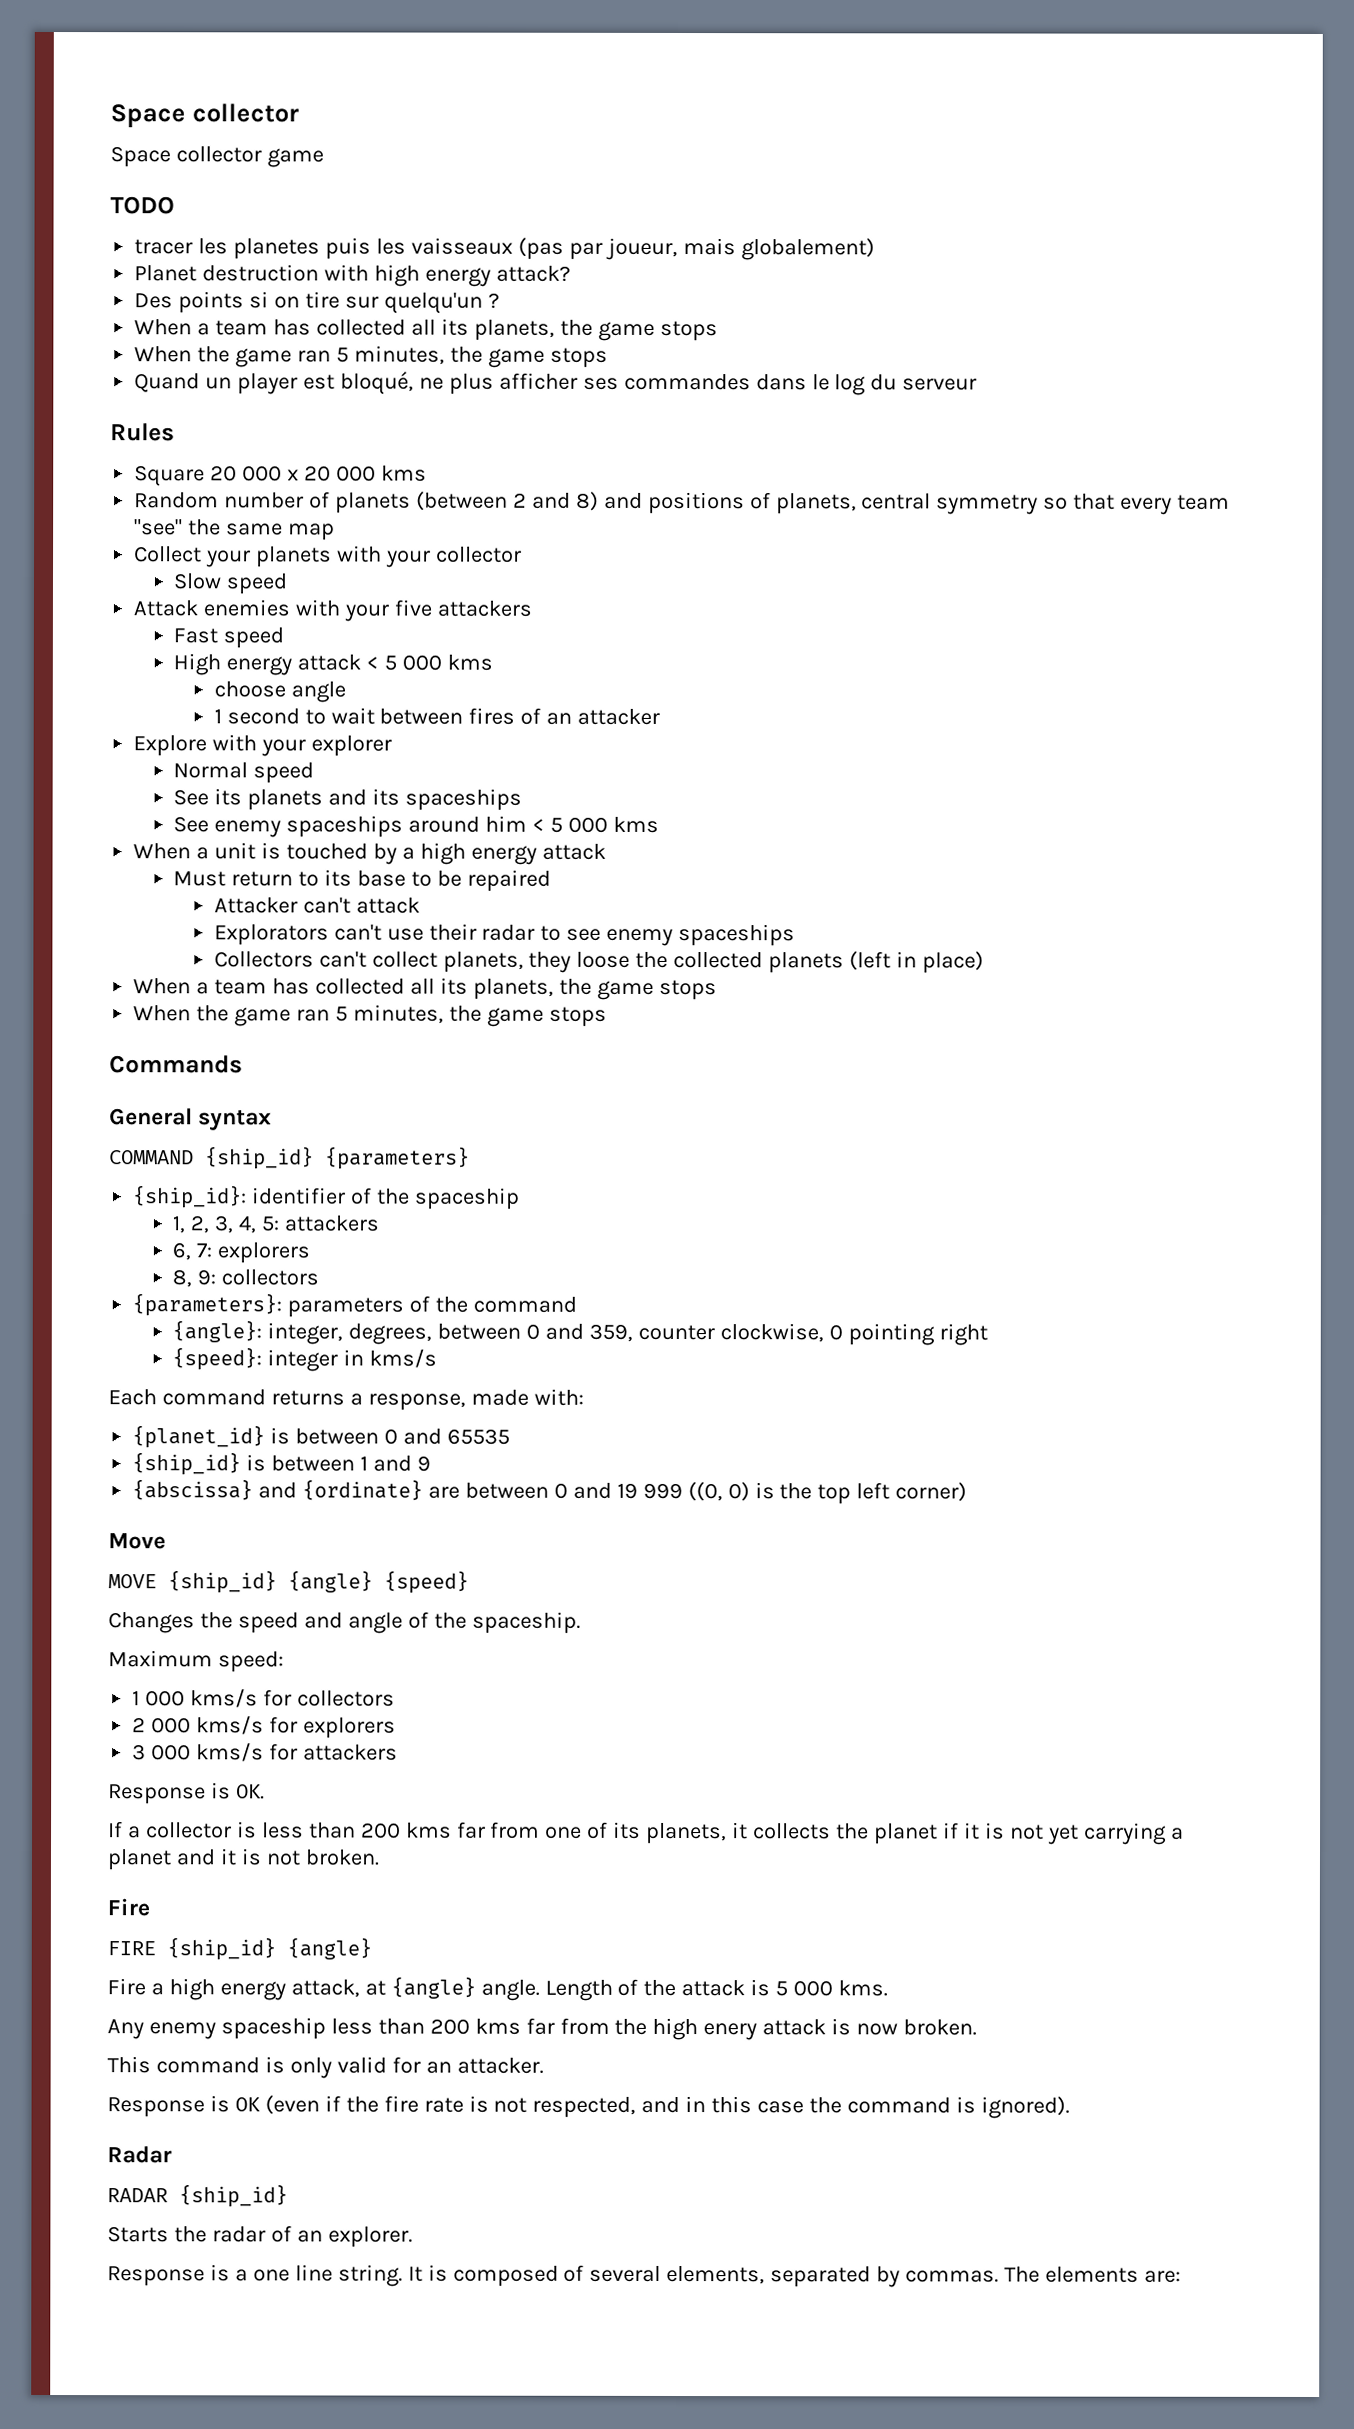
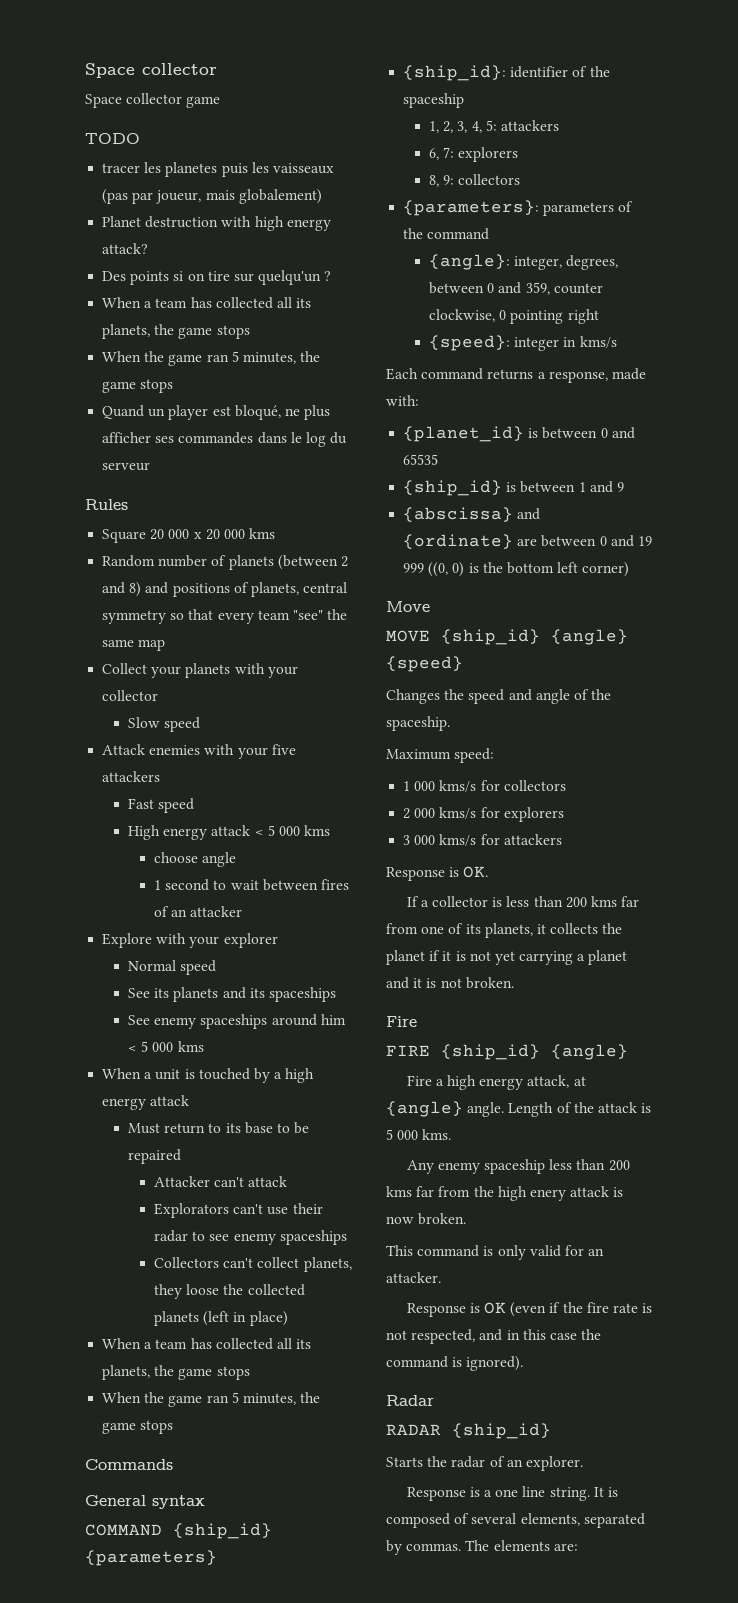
[817,1484,852,1505] top -> [506,562,554,574] bottom

